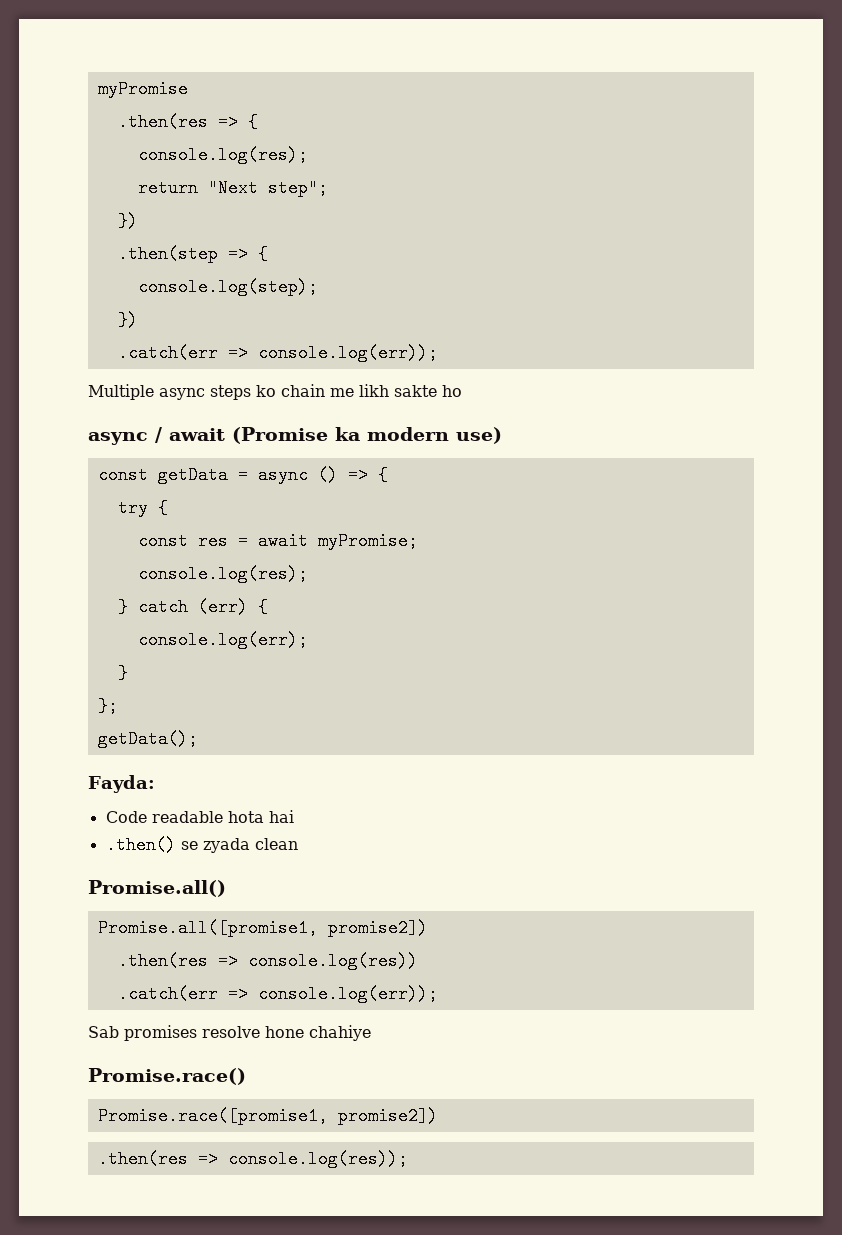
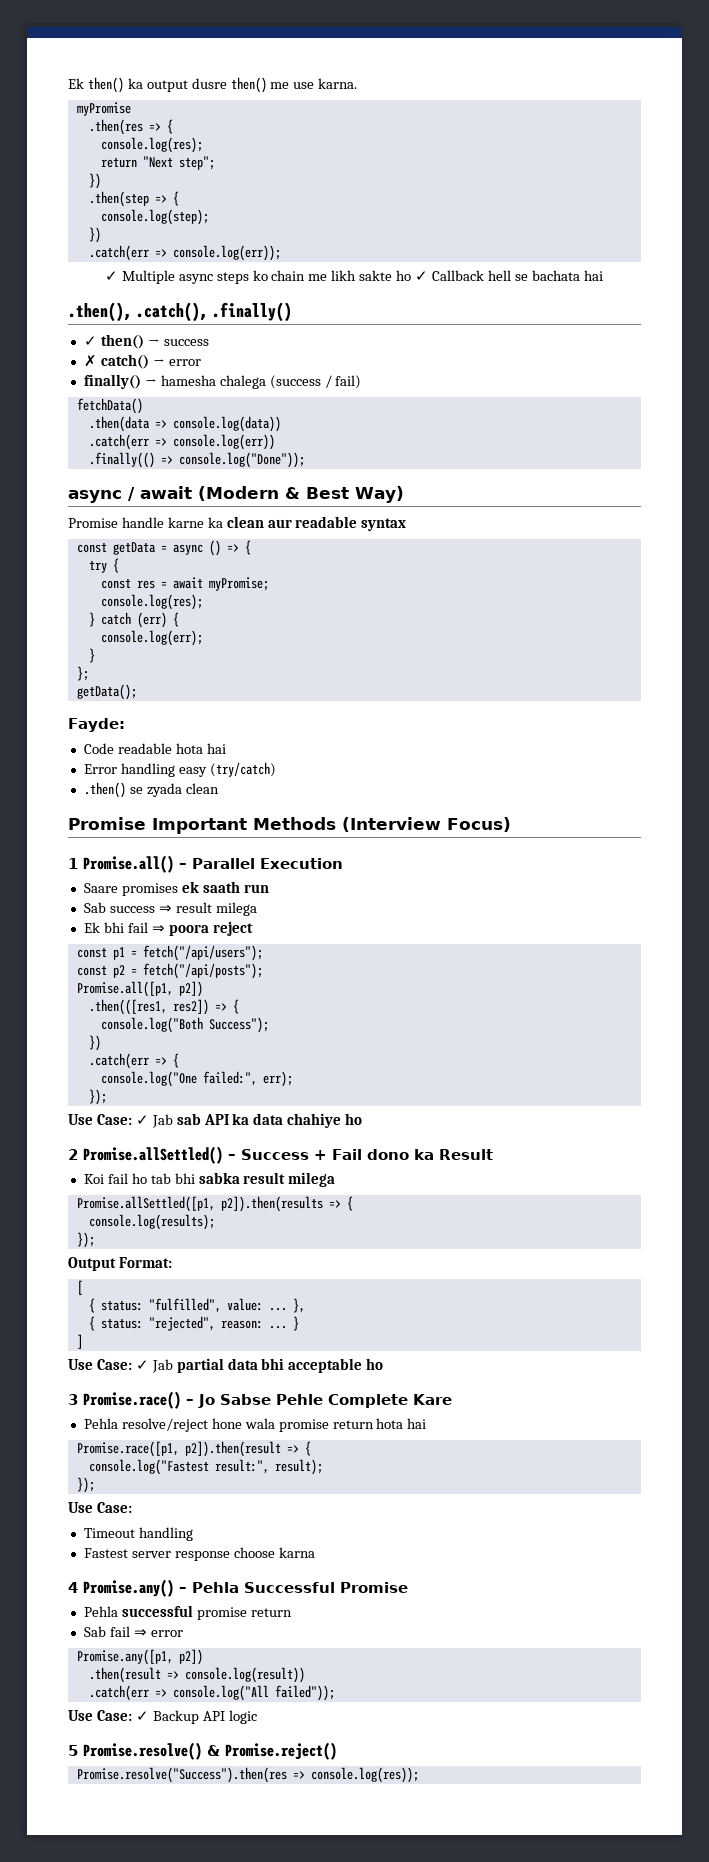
(97, 89) none -> [68,77,358,93] Ek then() ka output dusre then() me use karna. //
(438, 353) none -> [104,271,118,281] ✓
[88,427,502,445] // async / await (Promise ka modern use) -> [415,270,603,281] [68,302,292,322] [83,334,209,349] [83,354,201,369] [83,374,362,389] [76,398,143,414] [88,416,281,432] [88,434,275,450] [88,452,305,468] [68,486,404,503] [68,516,407,531] ✓ Callback hell se bachata hai // .then(), .catch(), .finally() // ✓ then() → success // ✗ catch() → error // finally() → hamesha chalega (success / fail) // fetchData() // .then(data => console.log(data)) // .catch(err => console.log(err)) // .finally(() => console.log("Done")); // async / await (Modern & Best Way) // Promise handle karne ka clean aur readable syntax
[88,775,155,793] Fayda: -> [68,718,125,732] Fayde:
(294, 816) none -> [83,762,276,777] // Error handling easy (try/catch)
[88,880,226,897] [97,919,428,937] [117,952,418,970] [117,985,438,1003] [88,1025,371,1041] [88,1068,246,1085] [97,1107,438,1125] [97,1150,188,1168] Promise.all() // Promise.all([promise1, promise2]) // .then(res => console.log(res)) // .catch(err => console.log(err)); // Sab promises resolve hone chahiye // Promise.race() // Promise.race([promise1, promise2]) // .then(res -> [68,817,511,834] [68,855,343,873] [83,881,269,896] [83,902,257,916] [83,921,253,936] [76,945,263,961] [76,963,263,979] [76,981,203,997] [88,999,239,1015] [100,1017,269,1033] [88,1035,101,1051] [88,1053,179,1069] [100,1071,293,1087] [88,1089,107,1105] [68,1113,363,1128] [68,1146,493,1164] [83,1172,336,1187] [76,1196,353,1212] [88,1214,215,1230] [76,1232,95,1248] [68,1257,172,1271] [76,1280,83,1295] [88,1298,305,1313] [88,1316,299,1331] [76,1334,83,1349] [68,1358,384,1373] [68,1391,452,1409] [83,1418,427,1432] [76,1441,311,1457] [88,1459,323,1475] [76,1477,95,1493] [68,1502,132,1513] [83,1527,193,1541] [83,1547,315,1561] [68,1579,408,1597] [83,1605,292,1620] [83,1626,183,1637] [76,1649,203,1665] [88,1667,305,1683] [88,1685,335,1701] [68,1710,257,1724] [68,1742,337,1760] [76,1767,287,1783] Promise Important Methods (Interview Focus) // 1 Promise.all() – Parallel Execution // Saare promises ek saath run // Sab success ⇒ result milega // Ek bhi fail ⇒ poora reject // const p1 = fetch("/api/users"); // const p2 = fetch("/api/posts"); // Promise.all([p1, p2]) // .then(([res1, res2]) => { // console.log("Both Success"); // }) // .catch(err => { // console.log("One failed:", err); // }); // Use Case: ✓ Jab sab API ka data chahiye ho // 2 Promise.allSettled() – Success + Fail dono ka Result // Koi fail ho tab bhi sabka result milega // Promise.allSettled([p1, p2]).then(results => { // console.log(results); // }); // Output Format: // [ // { status: "fulfilled", value: ... }, // { status: "rejected", reason: ... } // ] // Use Case: ✓ Jab partial data bhi acceptable ho // 3 Promise.race() – Jo Sabse Pehle Complete Kare // Pehla resolve/reject hone wala promise return hota hai // Promise.race([p1, p2]).then(result => { // console.log("Fastest result:", result); // }); // Use Case: // Timeout handling // Fastest server response choose karna // 4 Promise.any() – Pehla Successful Promise // Pehla successful promise return // Sab fail ⇒ error // Promise.any([p1, p2]) // .then(result => console.log(result)) // .catch(err => console.log("All failed")); // Use Case: ✓ Backup API logic // 5 Promise.resolve() & Promise.reject() // Promise.resolve("Success").then(res

